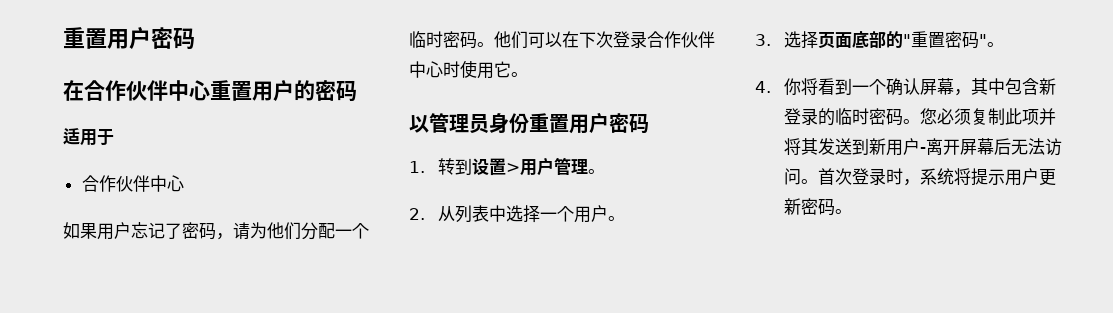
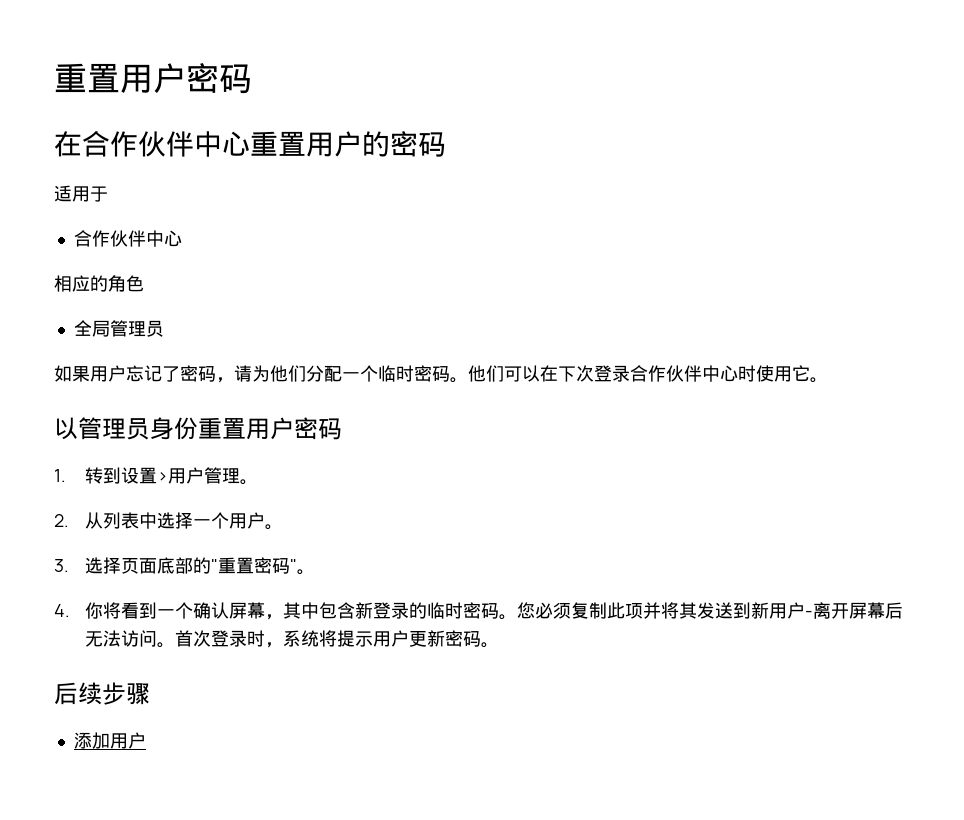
(184, 183) none -> [54,275,144,292] [73,320,164,337] // 相应的角色 // 全局管理员
(853, 211) none -> [54,682,150,705] [73,732,146,749] // 后续步骤 // 添加用户

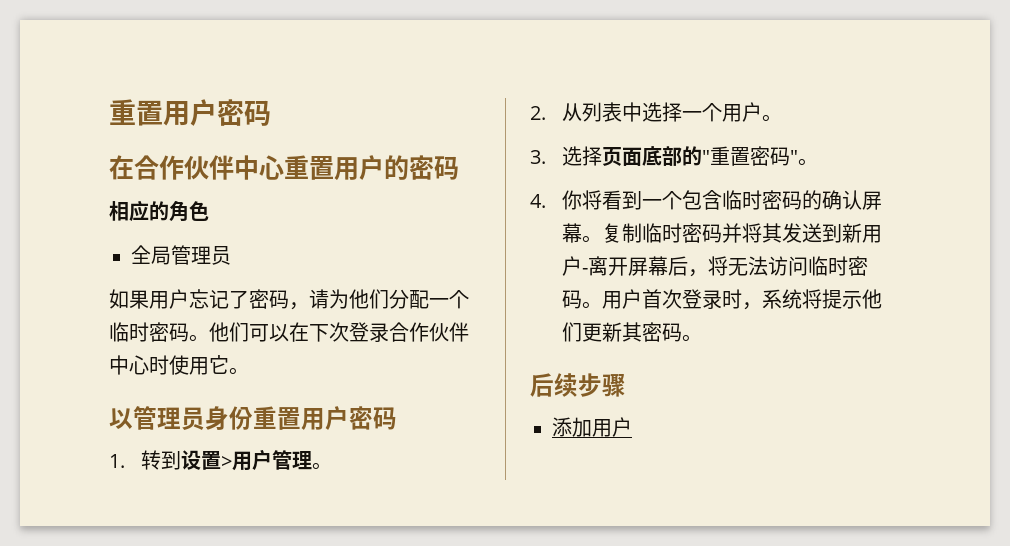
[54,185,108,202] [73,230,182,247] // 适用于 // 合作伙伴中心 -> (459, 168) none
[192,602,643,620] 确认屏幕，其中包含新登录的临时密码。您必须复制此项 -> [682,190,883,210] [562,223,723,243] 包含临时密码的确认屏幕。复制临时密码
(903, 610) none -> [688,256,729,277] ，将
[156,642,175,648] 。 -> [808,256,869,276] [562,289,643,309] 临时密码。用户
[372,630,445,647] 用户更新 -> [862,289,883,309] [562,322,643,342] 他们更新其

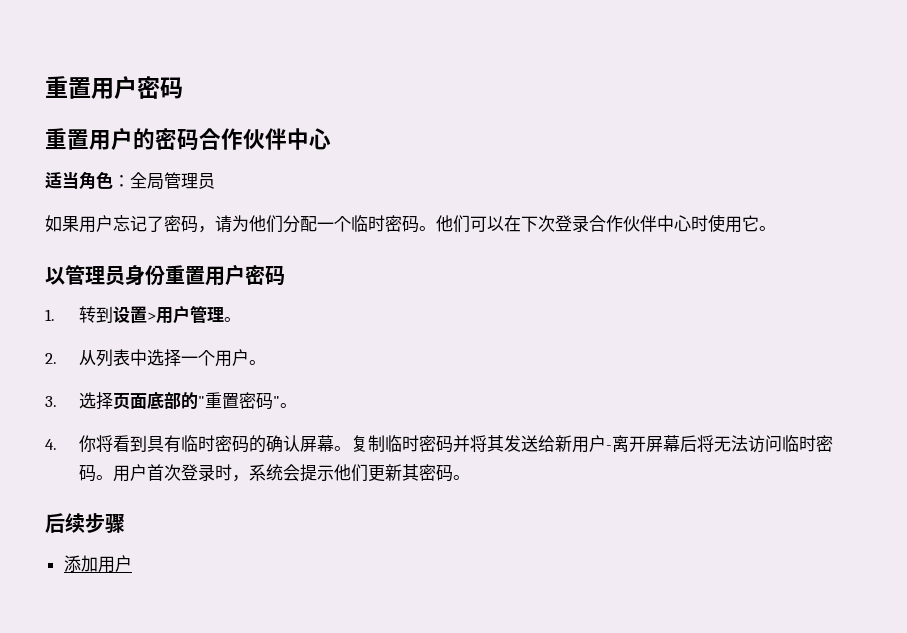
[109,99,271,126] [109,155,284,180] 重置用户密码 // 在合作伙伴中心 -> [45,76,183,99] 重置用户密码 //
[109,200,169,222] // 相应的 -> [199,128,331,150] [45,172,79,189] 合作伙伴中心 // 适当
(209, 211) // -> [113,175,130,187] ：
[642,190,723,210] 一个包含 -> [146,435,181,453] 具有
[822,224,843,243] 到 -> [537,435,555,452] 给
[688,269,709,277] ， -> (697, 443) none
[802,289,823,309] 将 -> [282,464,300,481] 会

